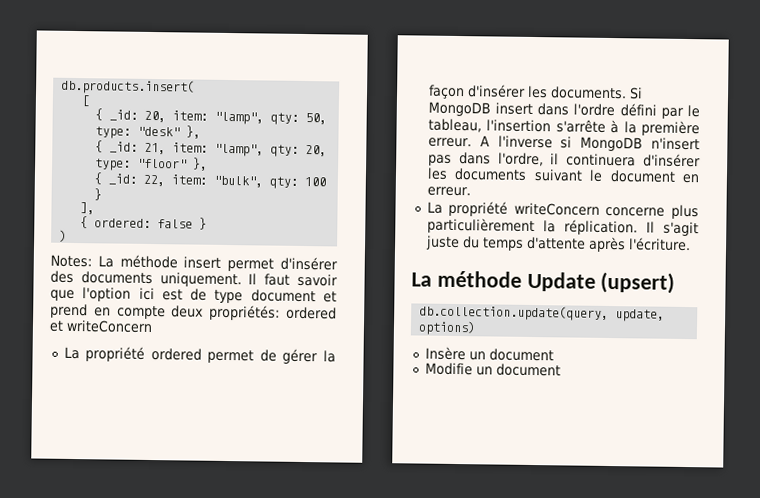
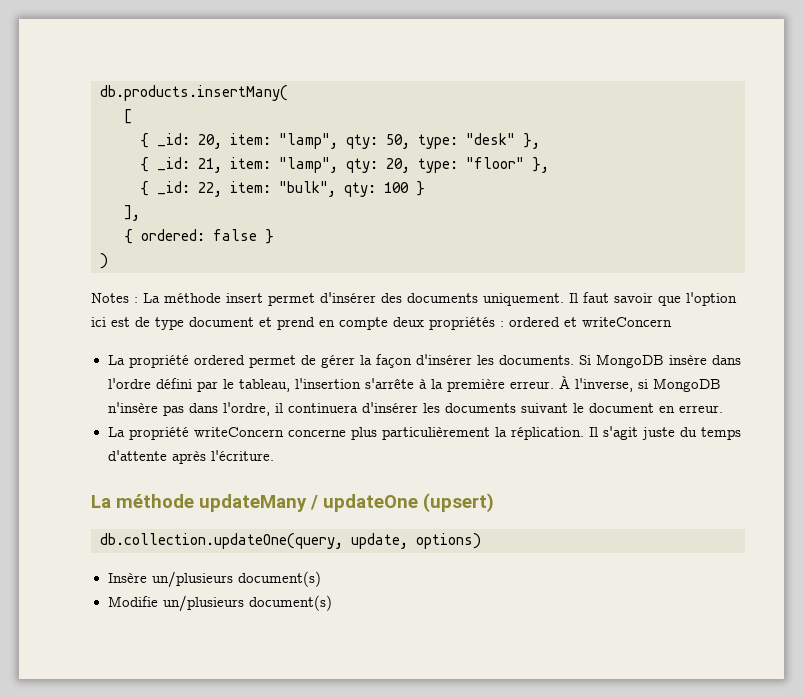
[61,78,196,95] db.products.insert( -> [100,85,288,101] db.products.insertMany(
[50,254,92,268] Notes: -> [91,293,138,303] Notes :
[209,304,281,321] propriétés: -> [429,317,504,330] propriétés :
[495,102,534,116] insert -> [668,355,707,365] insère
[479,135,553,149] A l'inverse -> [558,376,633,392] À l'inverse,
[651,137,700,151] n'insert -> [107,402,158,413] n'insère
[526,271,596,292] Update -> [199,494,418,512] updateMany / updateOne
[419,304,610,322] db.collection.update(query, -> [100,533,343,549] db.collection.updateOne(query,
[468,348,554,362] un document -> [151,571,321,588] un/plusieurs document(s)
[475,363,561,377] un document -> [162,595,332,612] un/plusieurs document(s)

